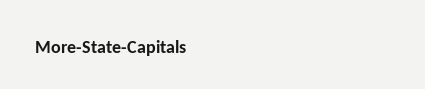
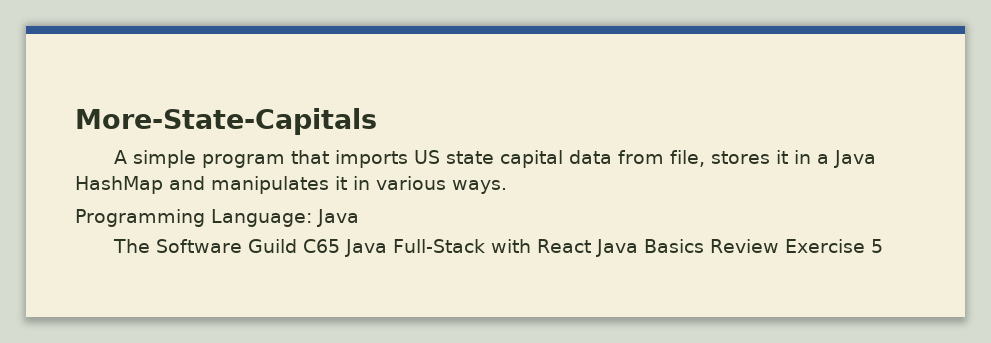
(186, 48) none -> [113,150,876,168] [75,176,507,194] [75,209,359,227] [112,239,883,257] // A simple program that imports US state capital data from file, stores it in a Java HashMap and manipulates it in various ways. // Programming Language: Java // The Software Guild C65 Java Full-Stack with React Java Basics Review Exercise 5

